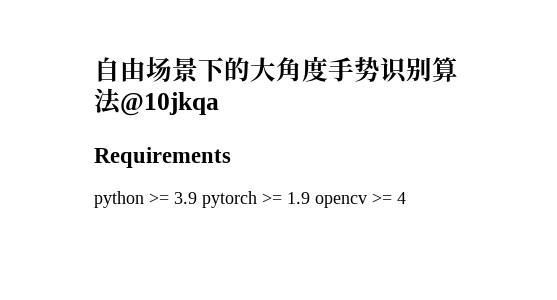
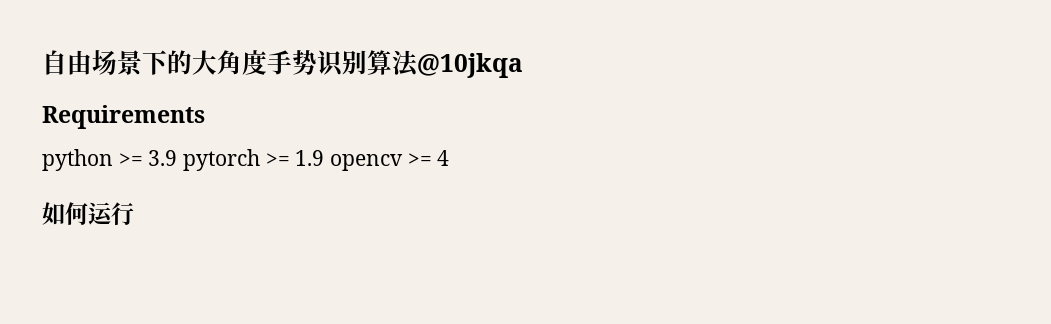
(406, 198) none -> [42,202,134,226] // 如何运行

